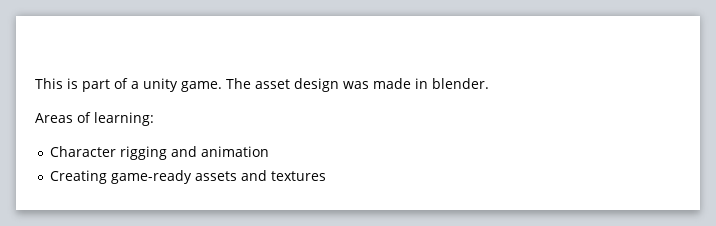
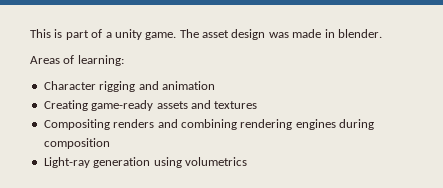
(327, 176) none -> [43,119,374,130] [43,138,110,149] [43,157,247,168] // Compositing renders and combining rendering engines during composition // Light-ray generation using volumetrics

